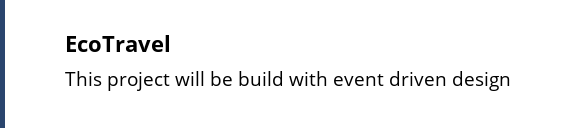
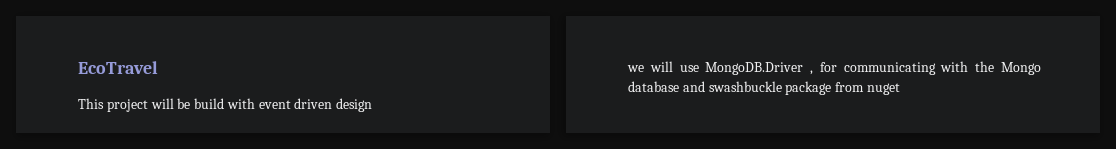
(511, 81) none -> [627,61,1041,75] [628,81,900,95] // we will use MongoDB.Driver , for communicating with the Mongo database and swashbuckle package from nuget

